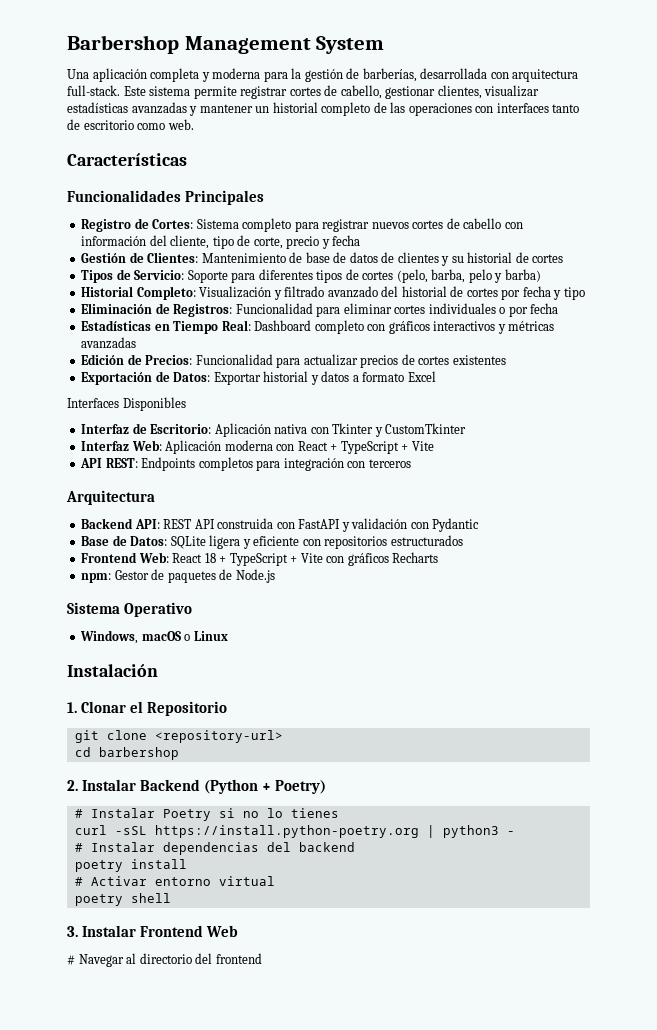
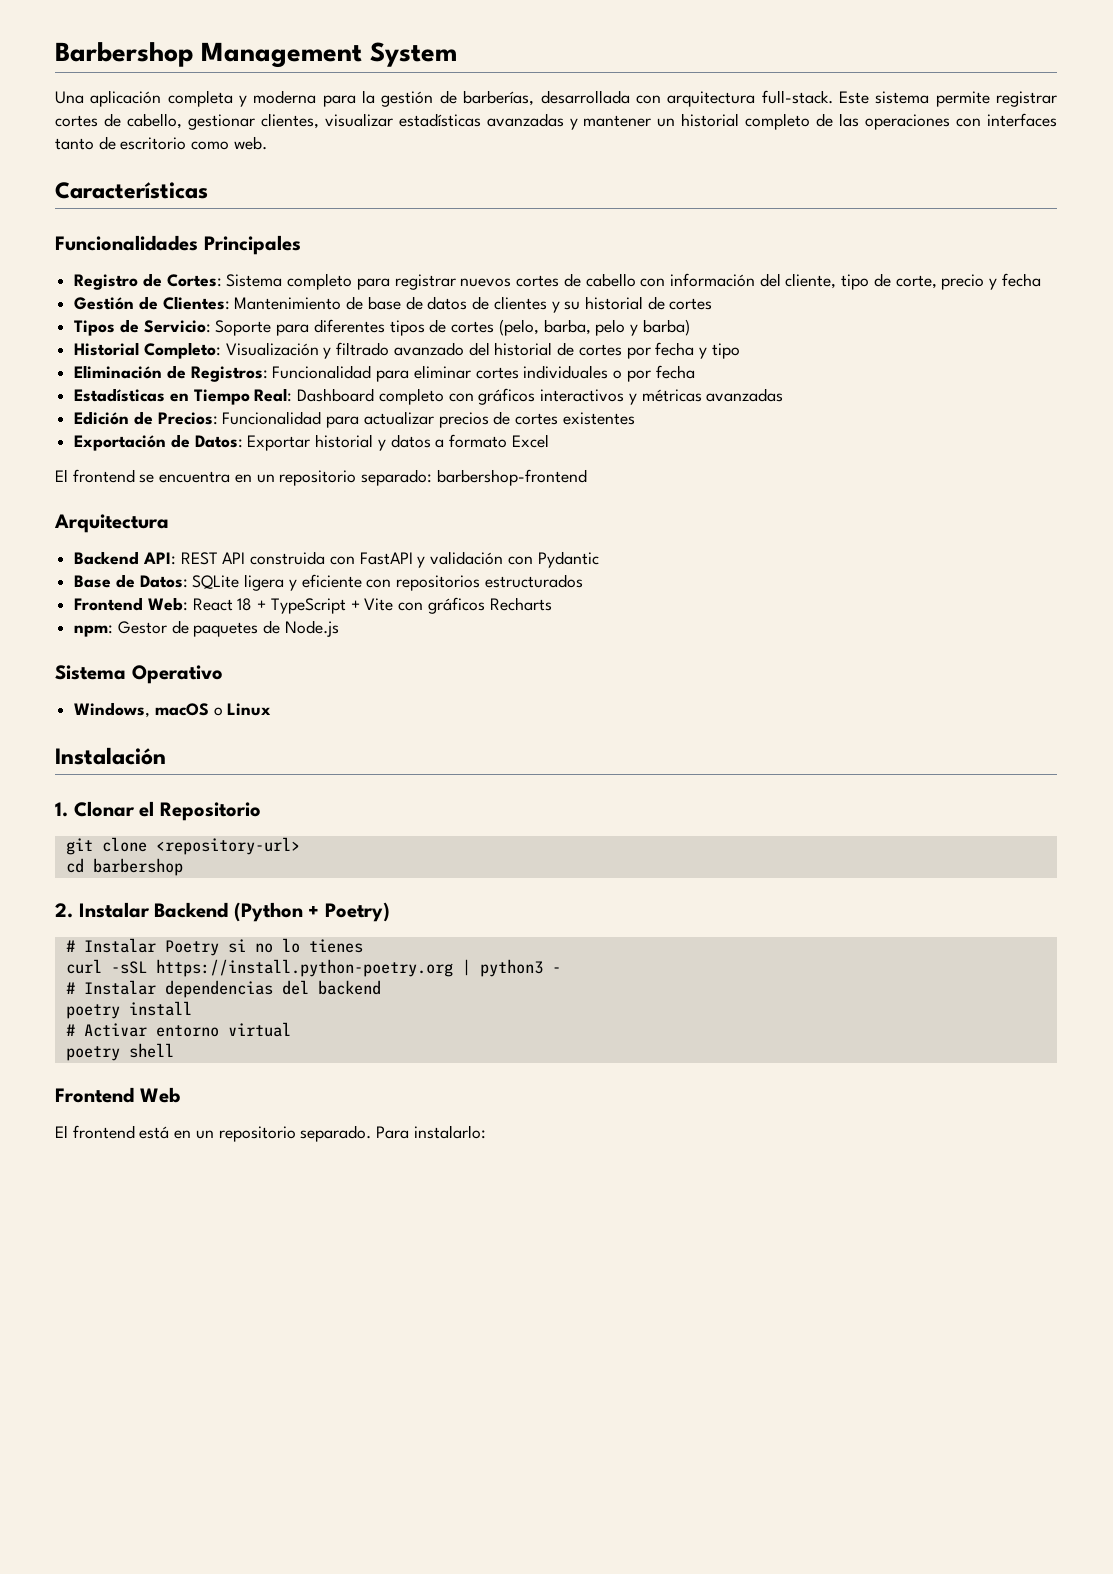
[67,397,186,411] [81,423,467,437] [81,440,434,454] [80,457,411,471] Interfaces Disponibles // Interfaz de Escritorio: Aplicación nativa con Tkinter y CustomTkinter // Interfaz Web: Aplicación moderna con React + TypeScript + Vite // API REST: Endpoints completos para integración con terceros -> [55,469,587,486] El frontend se encuentra en un repositorio separado: barbershop-frontend
[67,925,137,937] 3. Instalar -> (174, 1050) none
[67,953,262,967] # Navegar al directorio del frontend -> [55,1125,486,1142] El frontend está en un repositorio separado. Para instalarlo:

